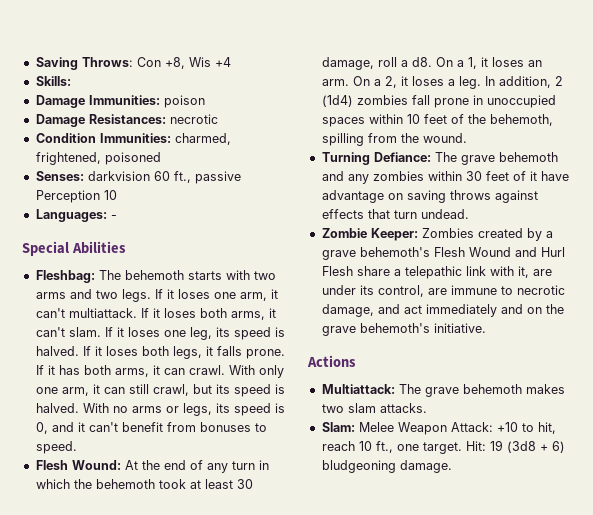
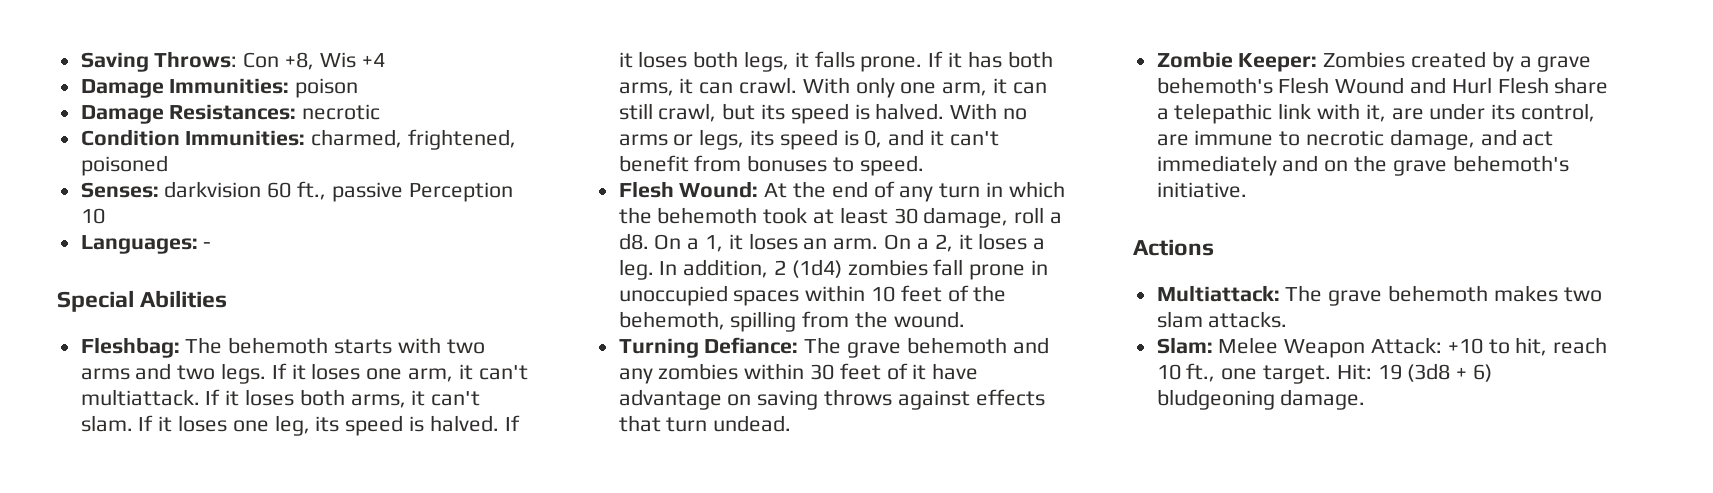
[35,76,71,86] // Skills: -> (385, 60) none

